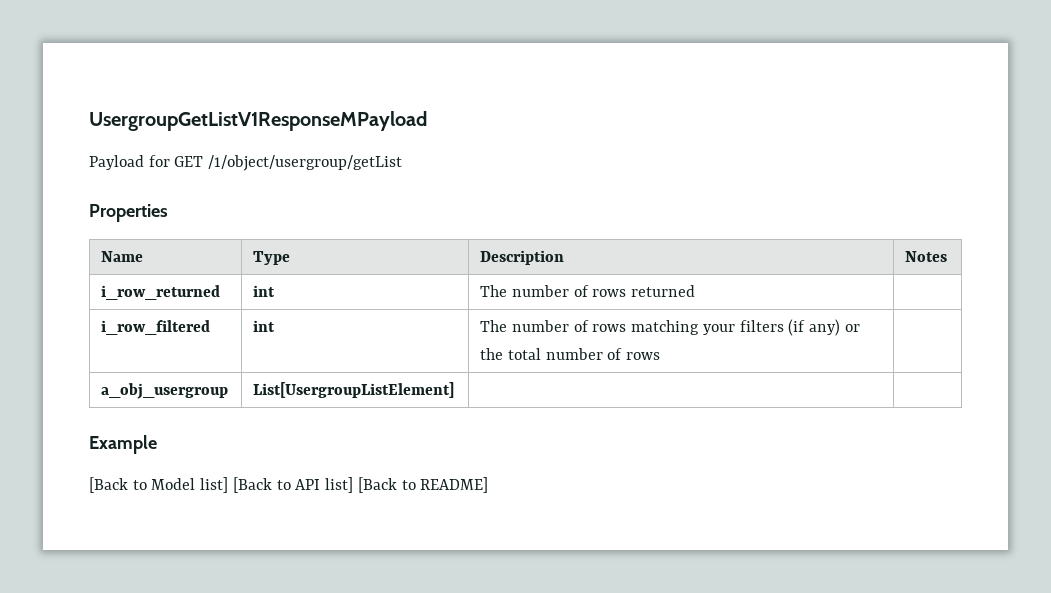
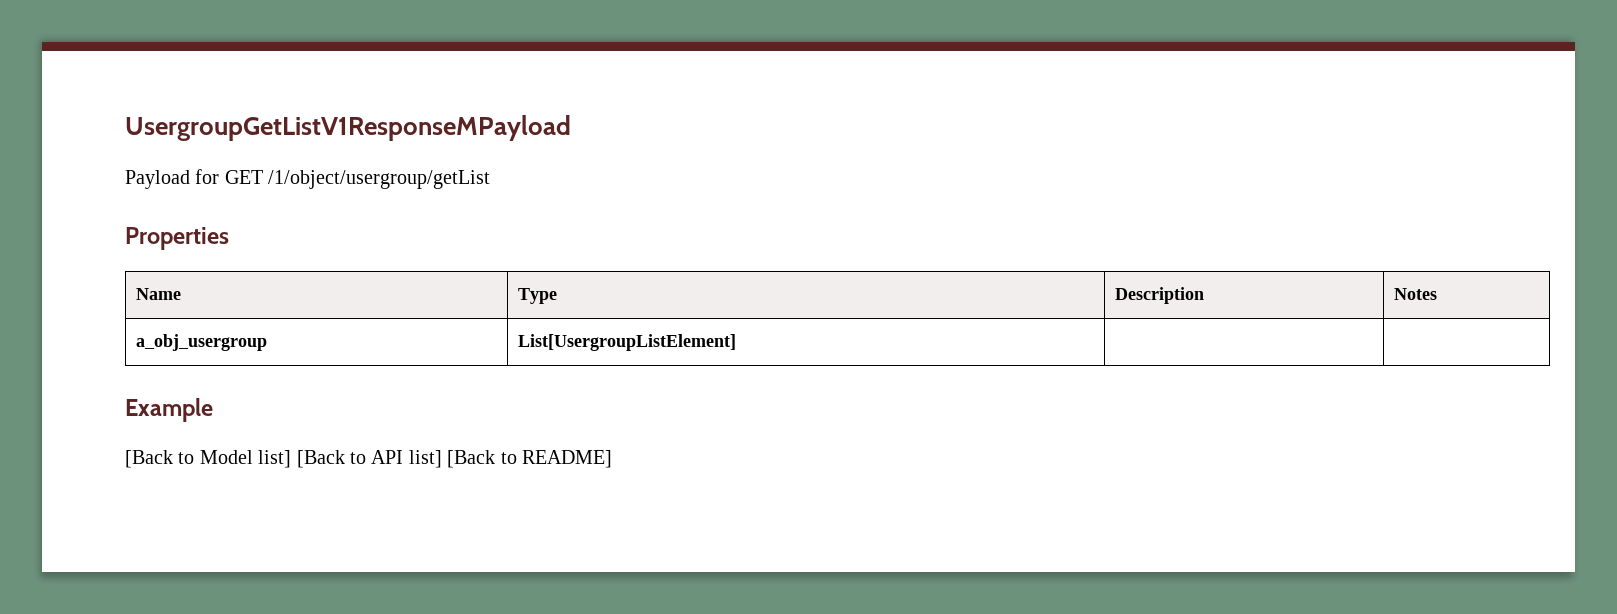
[101,285,221,300] [253,285,276,297] [480,285,696,297] [101,320,211,335] [253,320,276,332] [480,319,860,336] [480,348,661,360] // i_row_returned | int | The number of rows returned | // i_row_filtered | int | The number of rows matching your filters (if any) or the total number of rows | -> (1438, 294) none

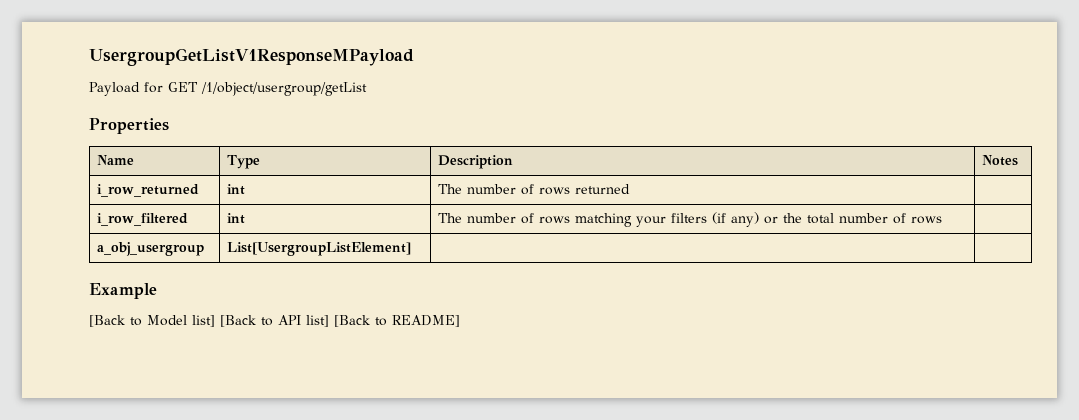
(1438, 294) none -> [97,184,200,197] [227,184,246,195] [438,184,631,195] [97,213,189,226] [227,213,246,224] [438,212,943,227] // i_row_returned | int | The number of rows returned | // i_row_filtered | int | The number of rows matching your filters (if any) or the total number of rows |

